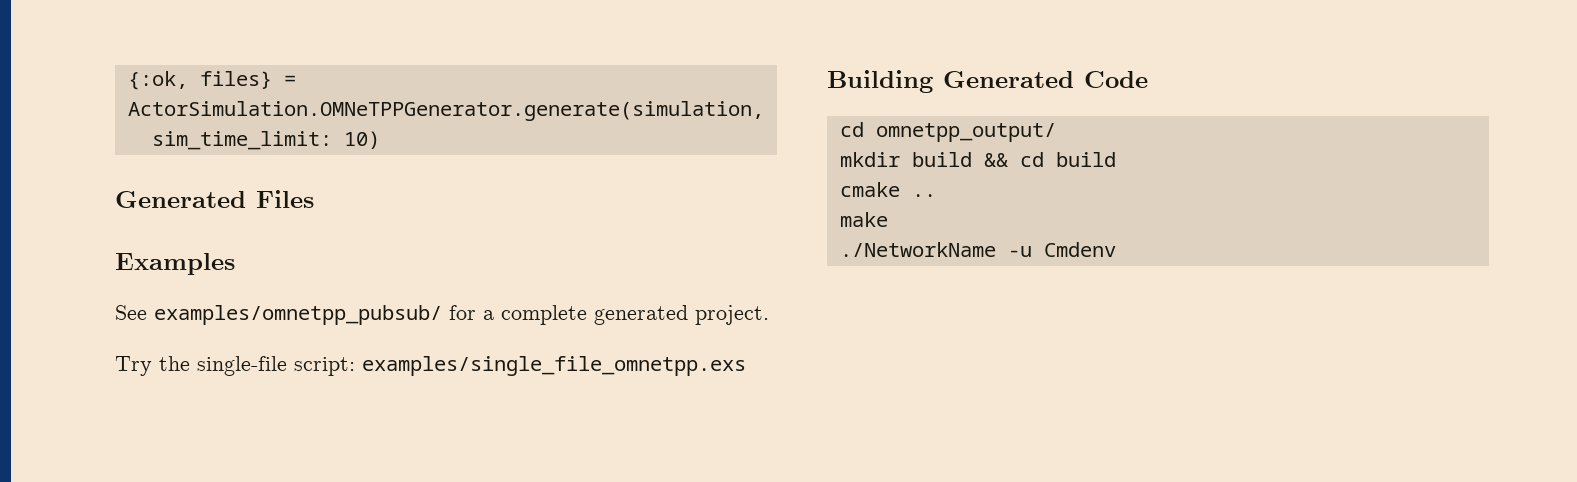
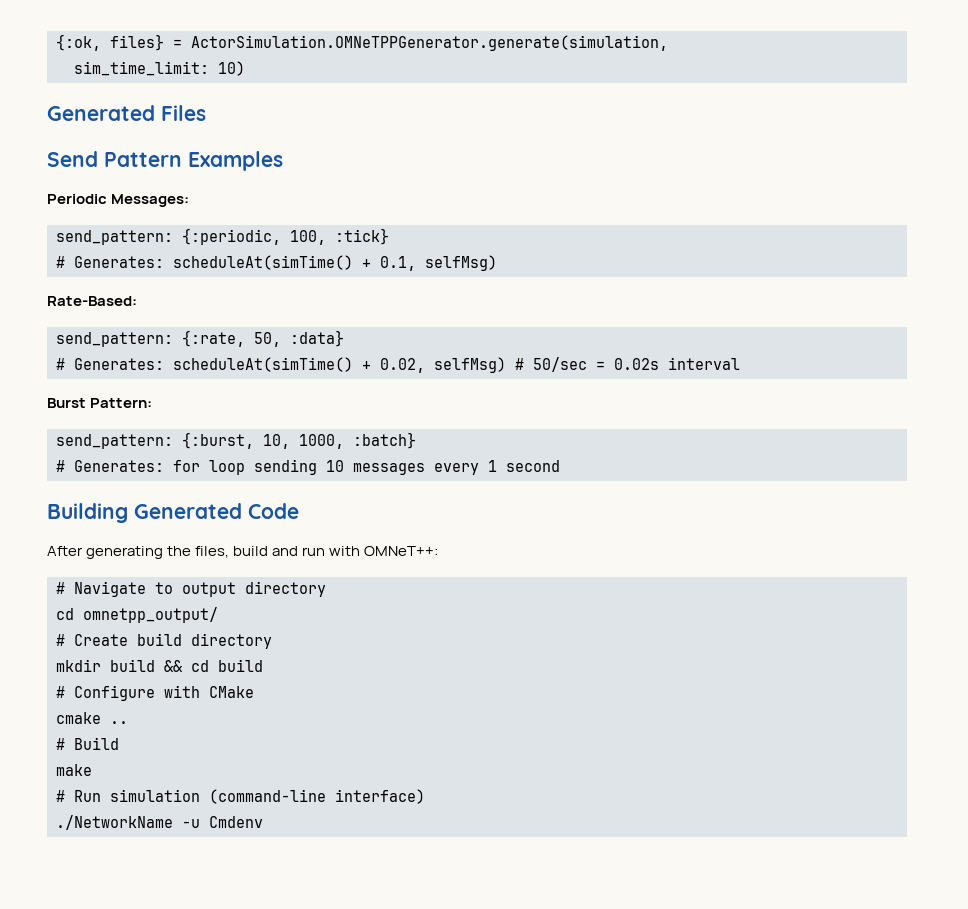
(314, 199) none -> [47,151,182,167] Send Pattern
[115,305,769,325] [115,356,746,376] [827,70,1148,93] [839,122,1056,142] See examples/omnetpp_pubsub/ for a complete generated project. // Try the single-file script: examples/single_file_omnetpp.exs // Building Generated Code // cd omnetpp_output/ -> [47,194,190,207] [56,228,389,245] [56,255,497,271] [47,296,137,306] [56,330,344,347] [56,357,740,373] [47,398,153,408] [56,432,416,449] [56,459,560,475] [47,503,299,523] [47,546,439,559] [56,581,326,597] [56,607,218,623] [56,633,272,649] Periodic Messages: // send_pattern: {:periodic, 100, :tick} // # Generates: scheduleAt(simTime() + 0.1, selfMsg) // Rate-Based: // send_pattern: {:rate, 50, :data} // # Generates: scheduleAt(simTime() + 0.02, selfMsg) # 50/sec = 0.02s interval // Burst Pattern: // send_pattern: {:burst, 10, 1000, :batch} // # Generates: for loop sending 10 messages every 1 second // Building Generated Code // After generating the files, build and run with OMNeT++: // # Navigate to output directory // cd omnetpp_output/ // # Create build directory
(1116, 159) none -> [56,685,254,701] // # Configure with CMake
(936, 195) none -> [56,737,119,750] // # Build
(888, 219) none -> [56,789,425,804] // # Run simulation (command-line interface)

